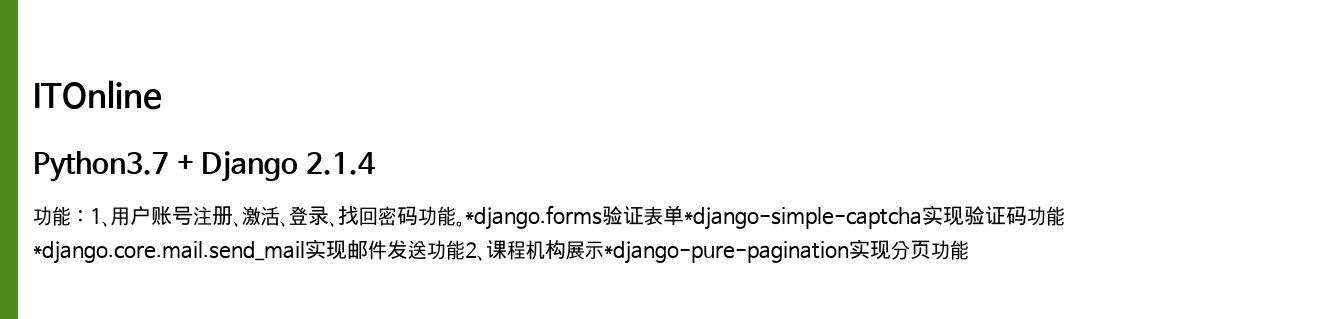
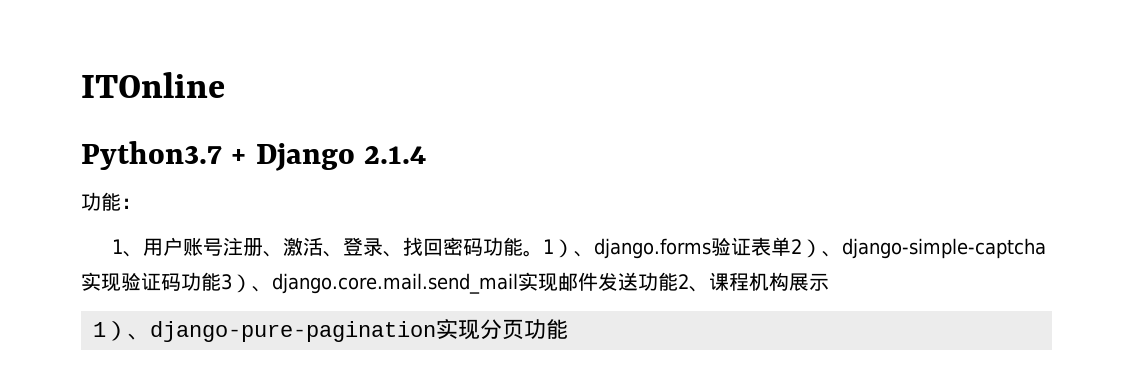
(90, 216) none -> (141, 203) //
[465,205,922,230] *django.forms验证表单*django-simple-captcha -> [542,237,1046,259] 1）、django.forms验证表单2）、django-simple-captcha
[33,241,305,264] *django.core.mail.send_mail -> [221,273,518,294] 3）、django.core.mail.send_mail
[603,241,849,264] *django-pure-pagination -> [93,321,436,342] // 1）、django-pure-pagination

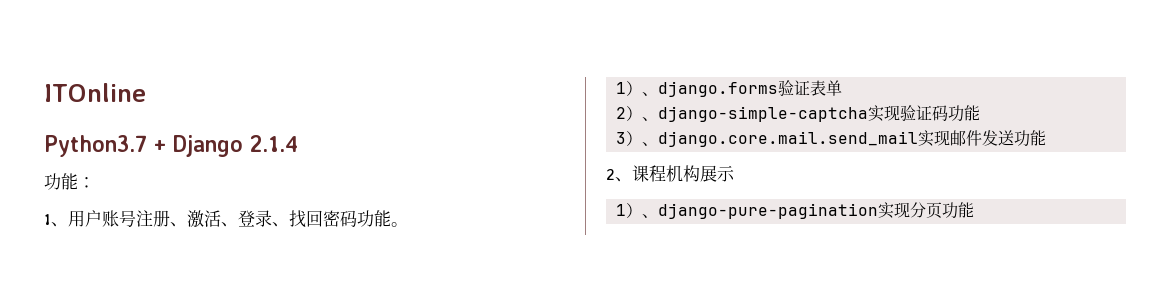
(543, 253) none -> (408, 224) //
(791, 246) none -> (843, 88) //
(221, 281) none -> (981, 113) //
(678, 281) none -> (1047, 138) //

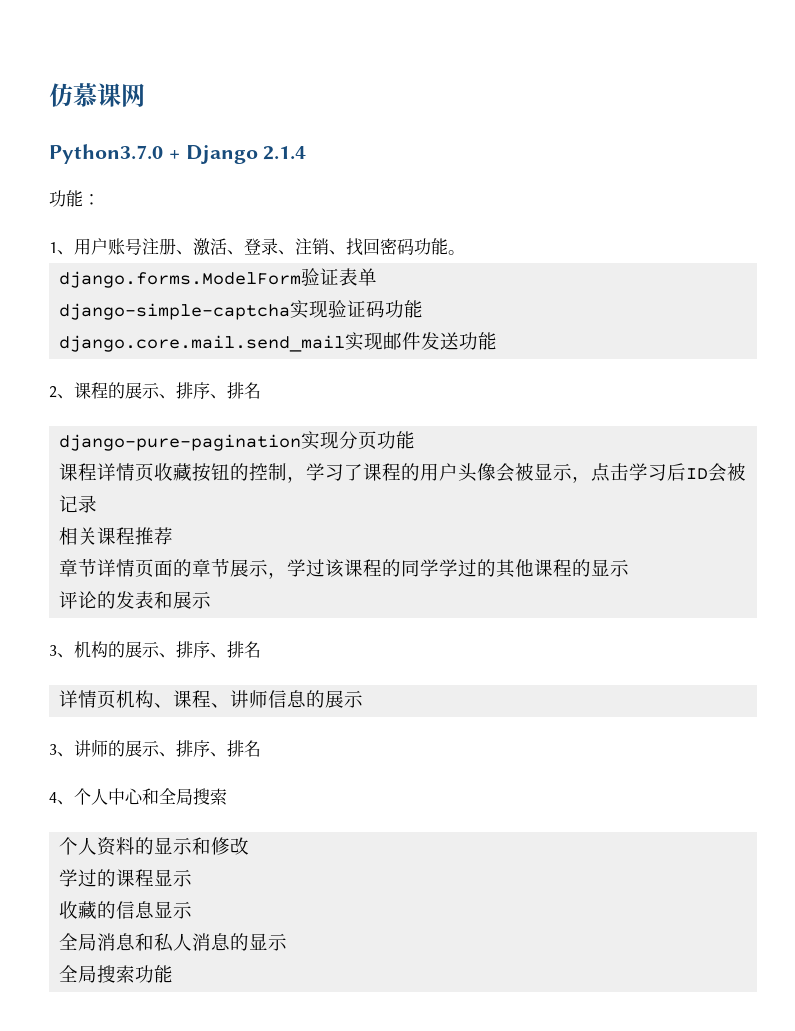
[44,83,146,102] [44,135,147,157] ITOnline // Python3.7 -> [49,83,145,107] [49,144,163,164] 仿慕课网 // Python3.7.0
(289, 224) none -> [295,238,346,255] 注销、
[616,81,779,97] 1）、django.forms -> [59,271,302,288] django.forms.ModelForm
[616,106,659,121] 2）、 -> (378, 277) none
[616,131,659,146] 3）、 -> (424, 309) none
[666,165,735,182] [616,203,659,218] 机构展示 // 1）、 -> [108,382,261,399] 的展示、排序、排名 //
(975, 210) none -> [59,463,747,483] [59,495,98,513] [59,527,174,545] [59,558,630,579] [59,591,212,609] [49,641,261,658] [59,690,364,709] [49,739,261,757] [49,788,227,805] [59,837,250,856] [59,869,193,887] [59,901,193,919] [59,933,288,952] [59,965,174,983] // 课程详情页收藏按钮的控制，学习了课程的用户头像会被显示，点击学习后ID会被记录 // 相关课程推荐 // 章节详情页面的章节展示，学过该课程的同学学过的其他课程的显示 // 评论的发表和展示 // 3、机构的展示、排序、排名 // 详情页机构、课程、讲师信息的展示 // 3、讲师的展示、排序、排名 // 4、个人中心和全局搜索 // 个人资料的显示和修改 // 学过的课程显示 // 收藏的信息显示 // 全局消息和私人消息的显示 // 全局搜索功能

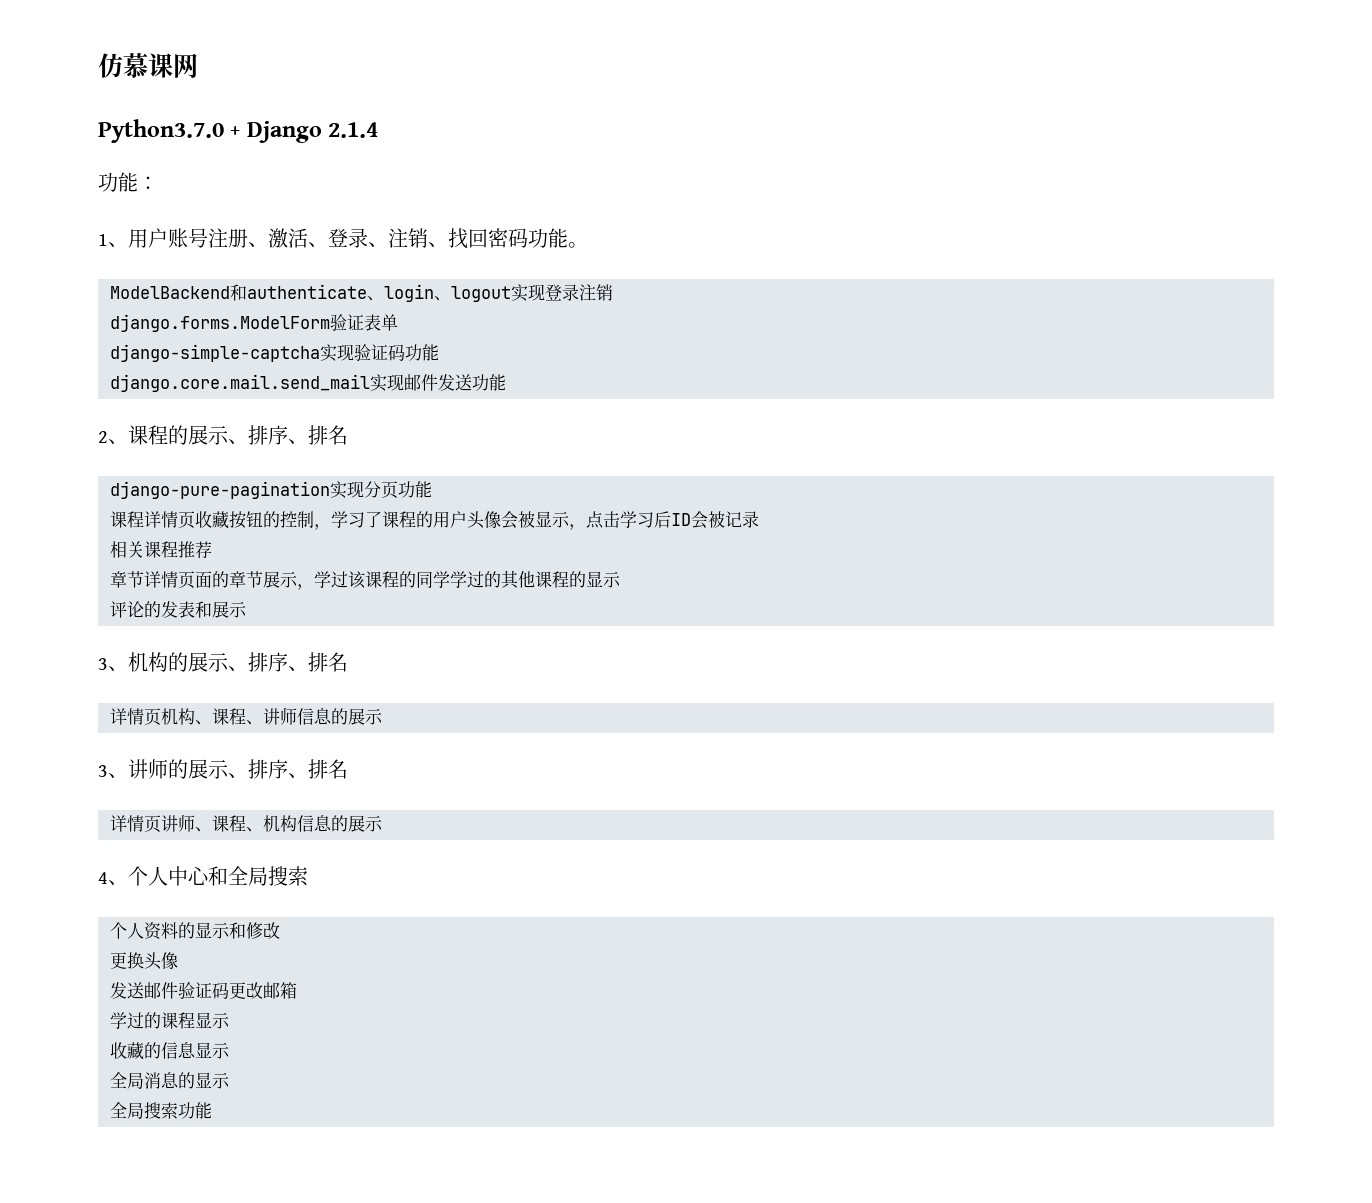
(465, 252) none -> [110,284,613,302] // ModelBackend和authenticate、login、logout实现登录注销
(261, 748) none -> [110,814,383,833] // 详情页讲师、课程、机构信息的展示
(250, 846) none -> [110,952,178,970] [110,982,297,999] // 更换头像 // 发送邮件验证码更改邮箱
[135,933,231,952] 和私人消息 -> (179, 1080) none

